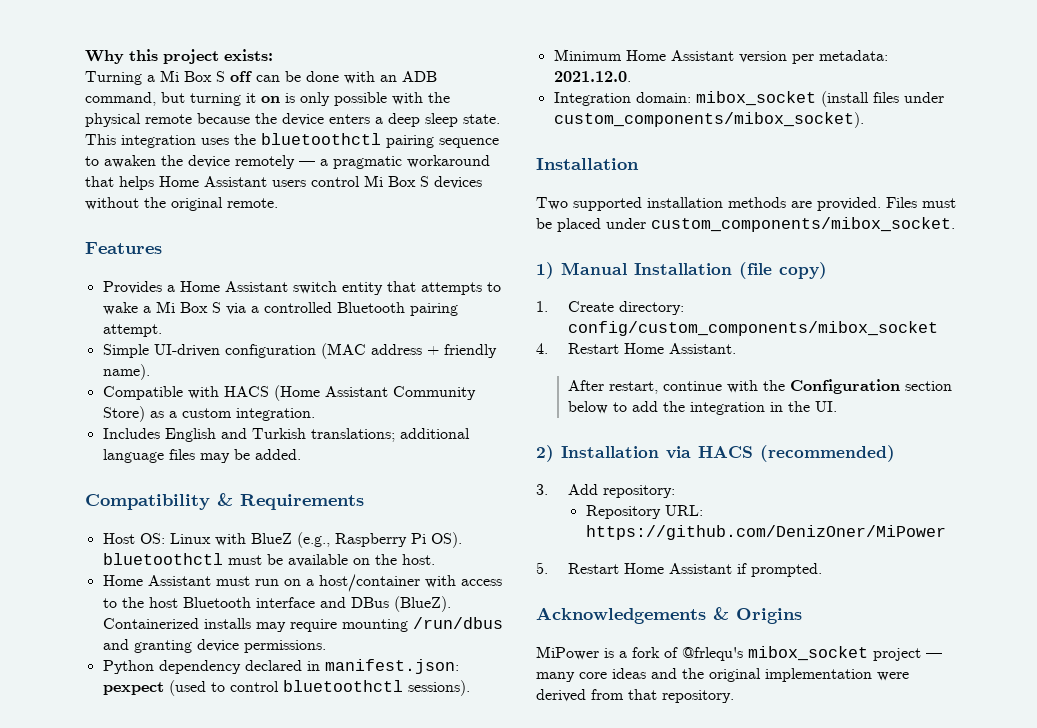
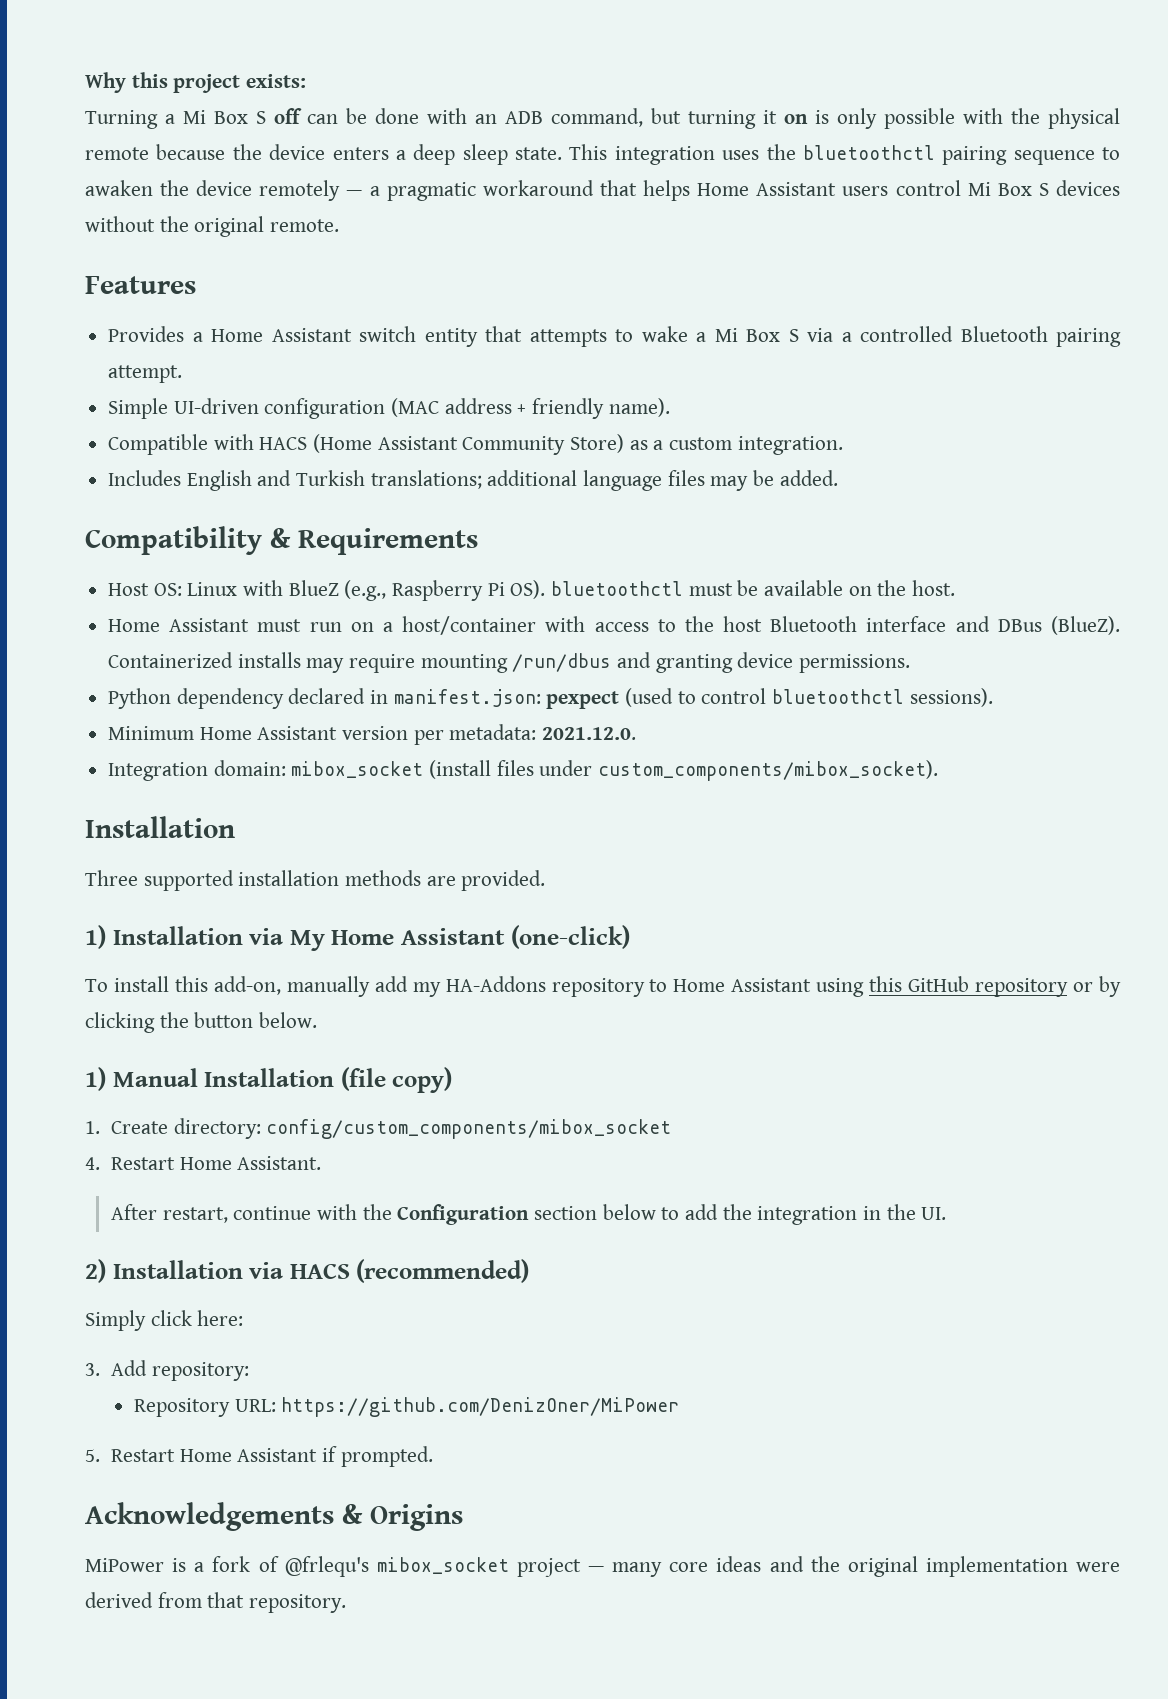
[536,197,568,210] Two -> [85,870,138,886] Three
[886,197,956,208] [536,217,955,232] Files must be placed under custom_components/mibox_socket. -> [85,925,630,951] [85,976,1121,997] [85,1012,318,1033] // 1) Installation via My Home Assistant (one-click) // To install this add-on, manually add my HA-Addons repository to Home Assistant using this GitHub repository or by clicking the button below.
(895, 453) none -> [85,1310,244,1331] // Simply click here:

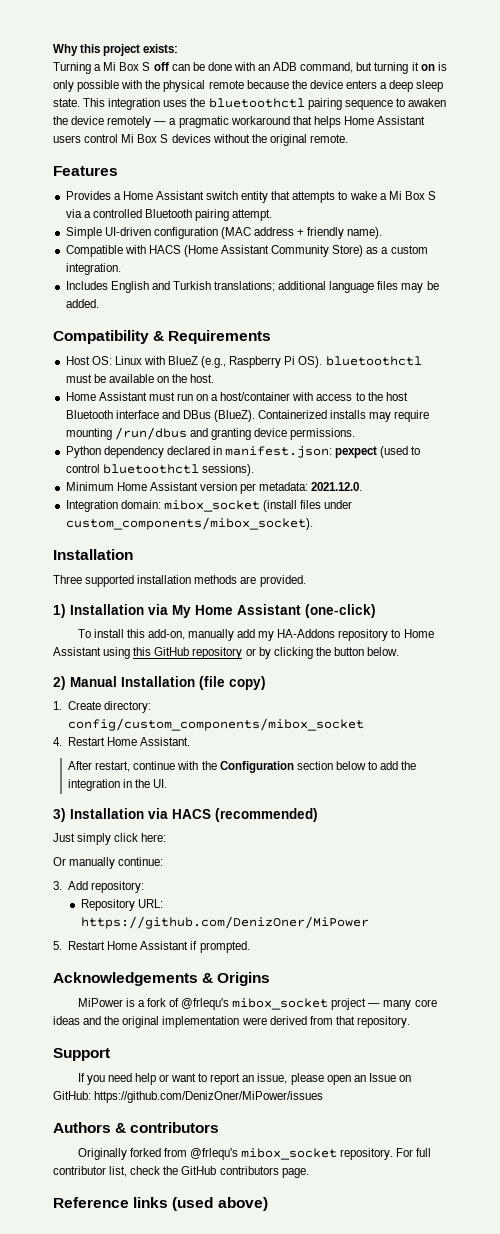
[85,1067,106,1091] 1) -> [53,676,66,690] 2)
[85,1259,106,1283] 2) -> [53,808,66,822] 3)
[85,1310,146,1331] Simply -> [53,833,112,845] Just simply
(244, 1318) none -> [53,857,164,869] // Or manually continue:
(347, 1603) none -> [53,1048,110,1061] [77,1073,411,1085] [53,1091,324,1103] [53,1122,220,1133] [77,1148,432,1160] [53,1166,309,1178] [53,1197,268,1211] // Support // If you need help or want to report an issue, please open an Issue on GitHub: https://github.com/DenizOner/MiPower/issues // Authors & contributors // Originally forked from @frlequ's mibox_socket repository. For full contributor list, check the GitHub contributors page. // Reference links (used above)

